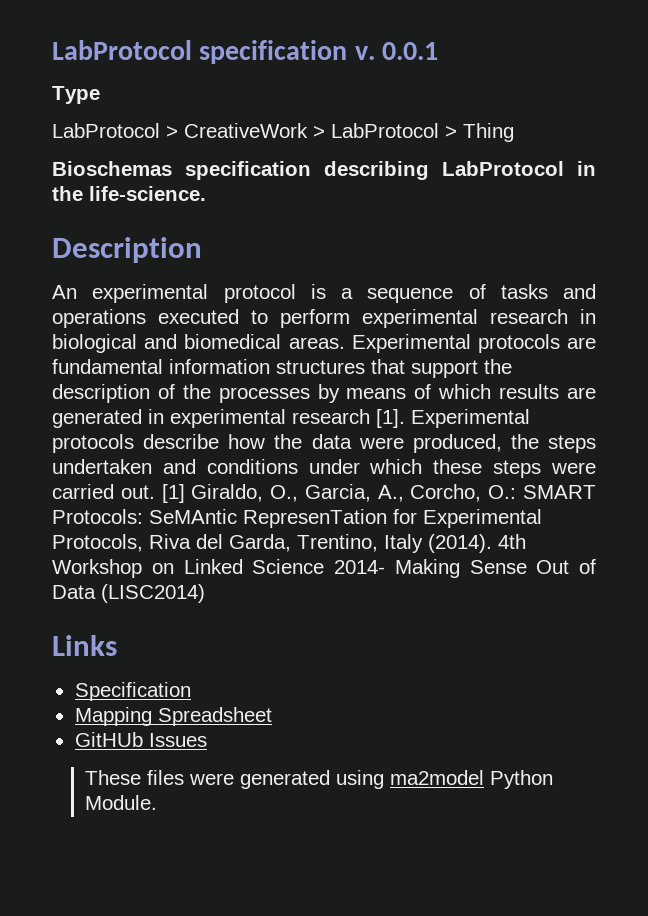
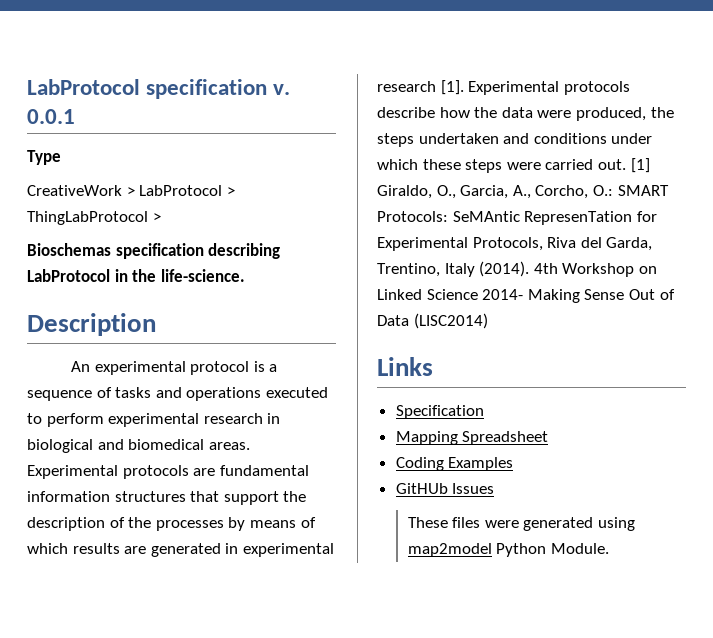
[52,123,178,138] LabProtocol > -> (61, 157) none
[463,123,514,142] Thing -> [27,211,161,225] ThingLabProtocol >
(272, 716) none -> [395,457,514,471] // Coding Examples
[390,770,485,785] ma2model -> [407,543,492,557] map2model

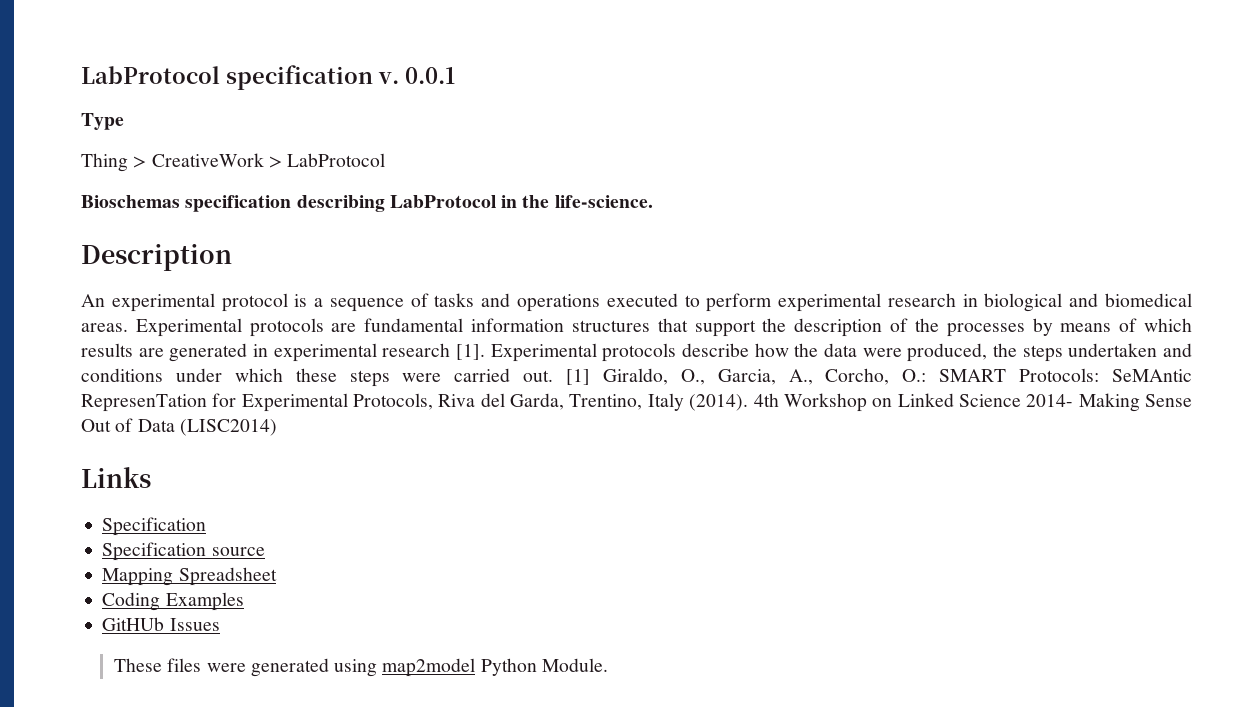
(61, 157) none -> [81,153,147,172] Thing >
[226,187,235,196] [27,211,161,225] > ThingLabProtocol > -> (386, 160) none
(484, 412) none -> [102,542,265,561] // Specification source

